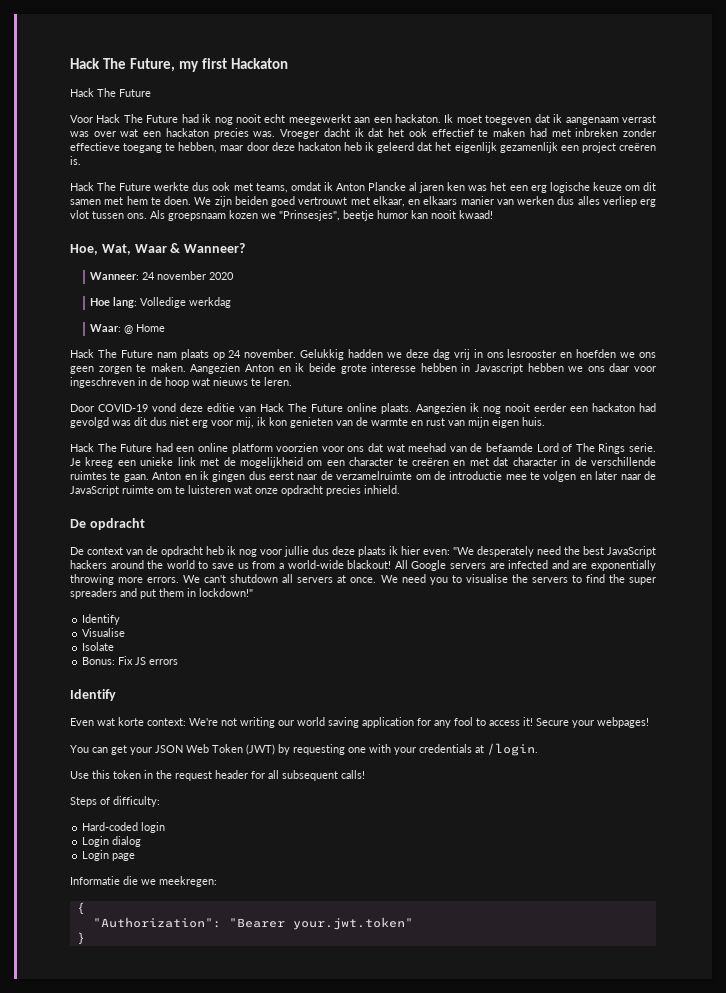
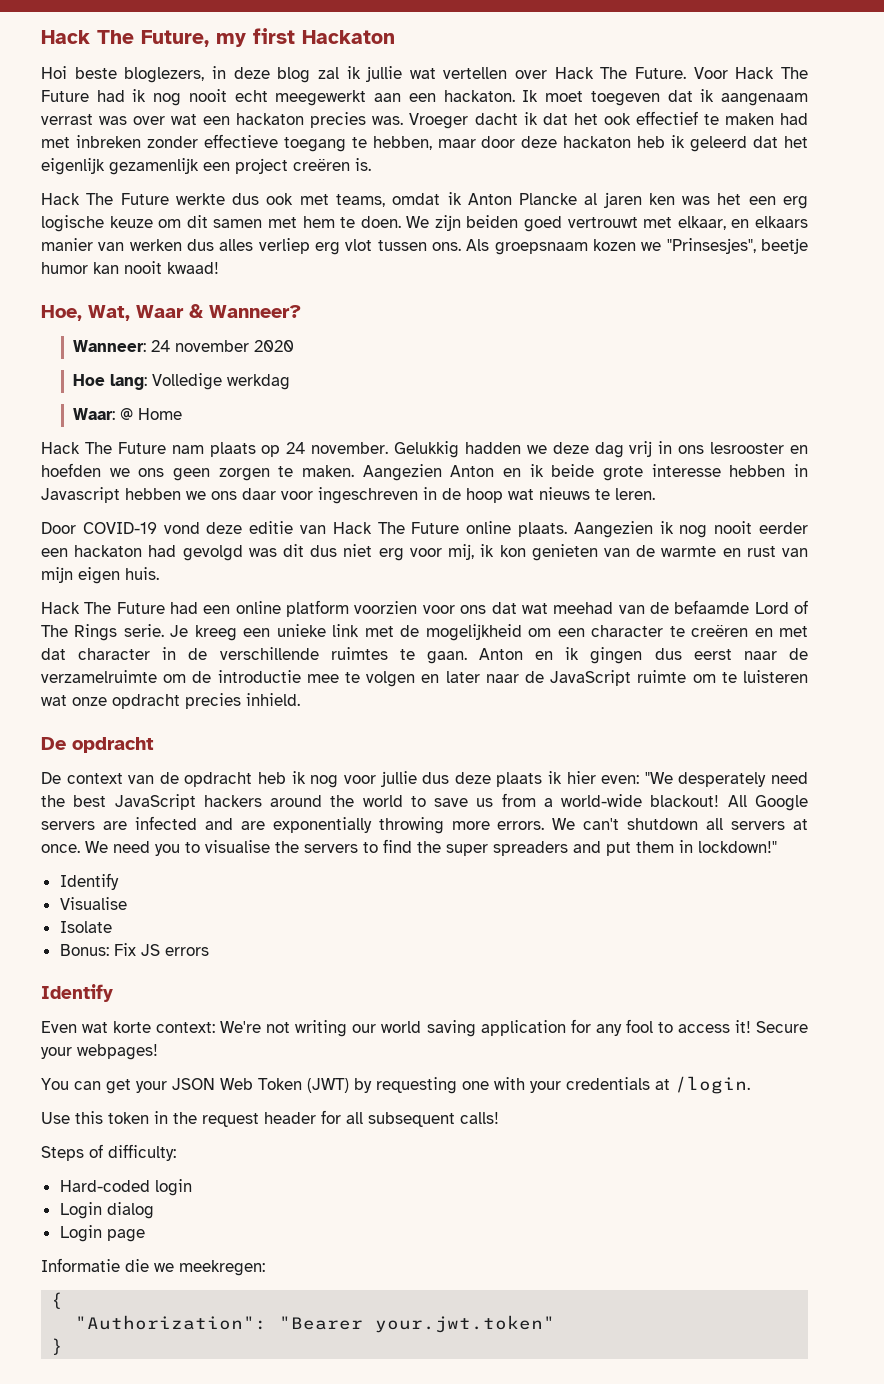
[70,88,151,97] Hack The Future // -> [41,66,687,83] Hoi beste bloglezers, in deze blog zal ik jullie wat vertellen over Hack The Future.

